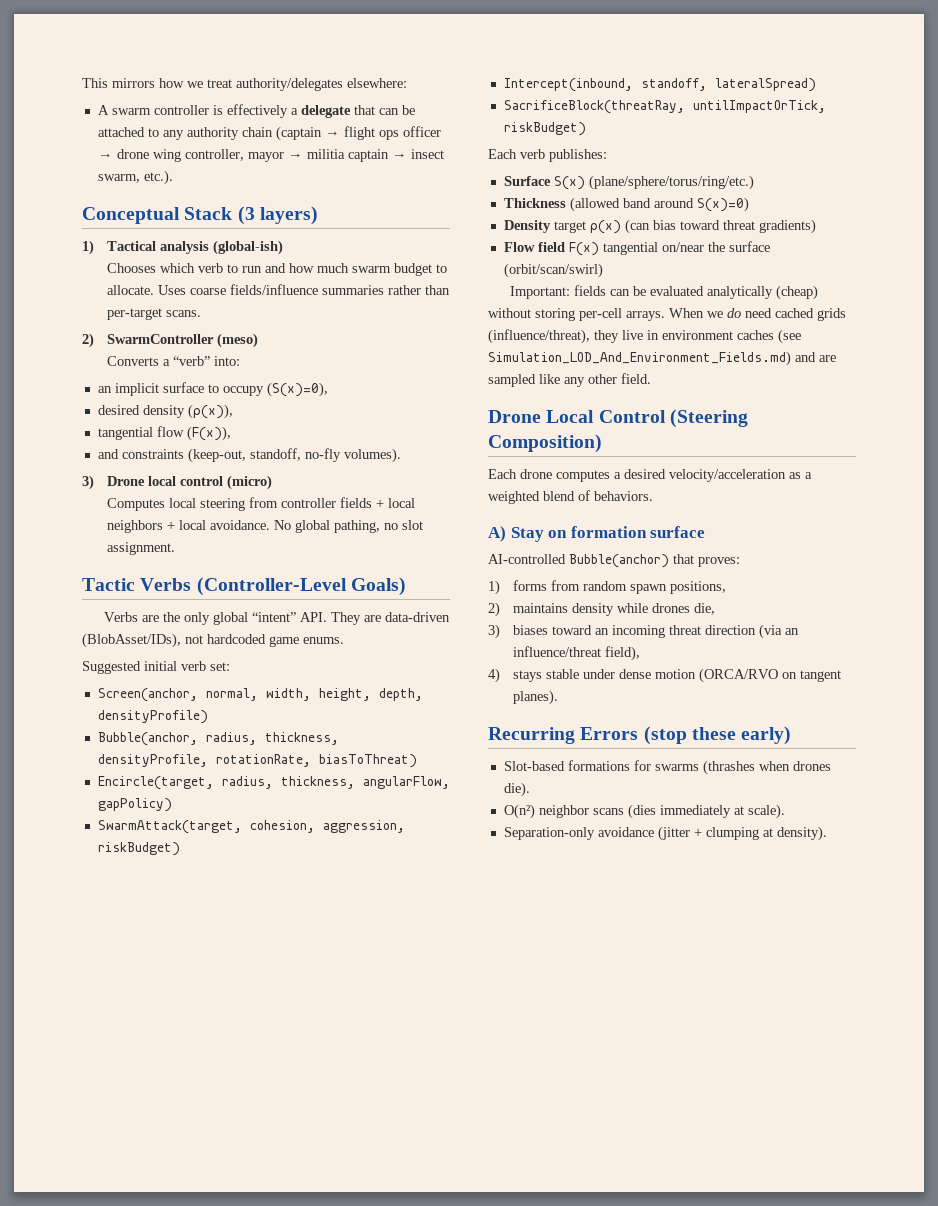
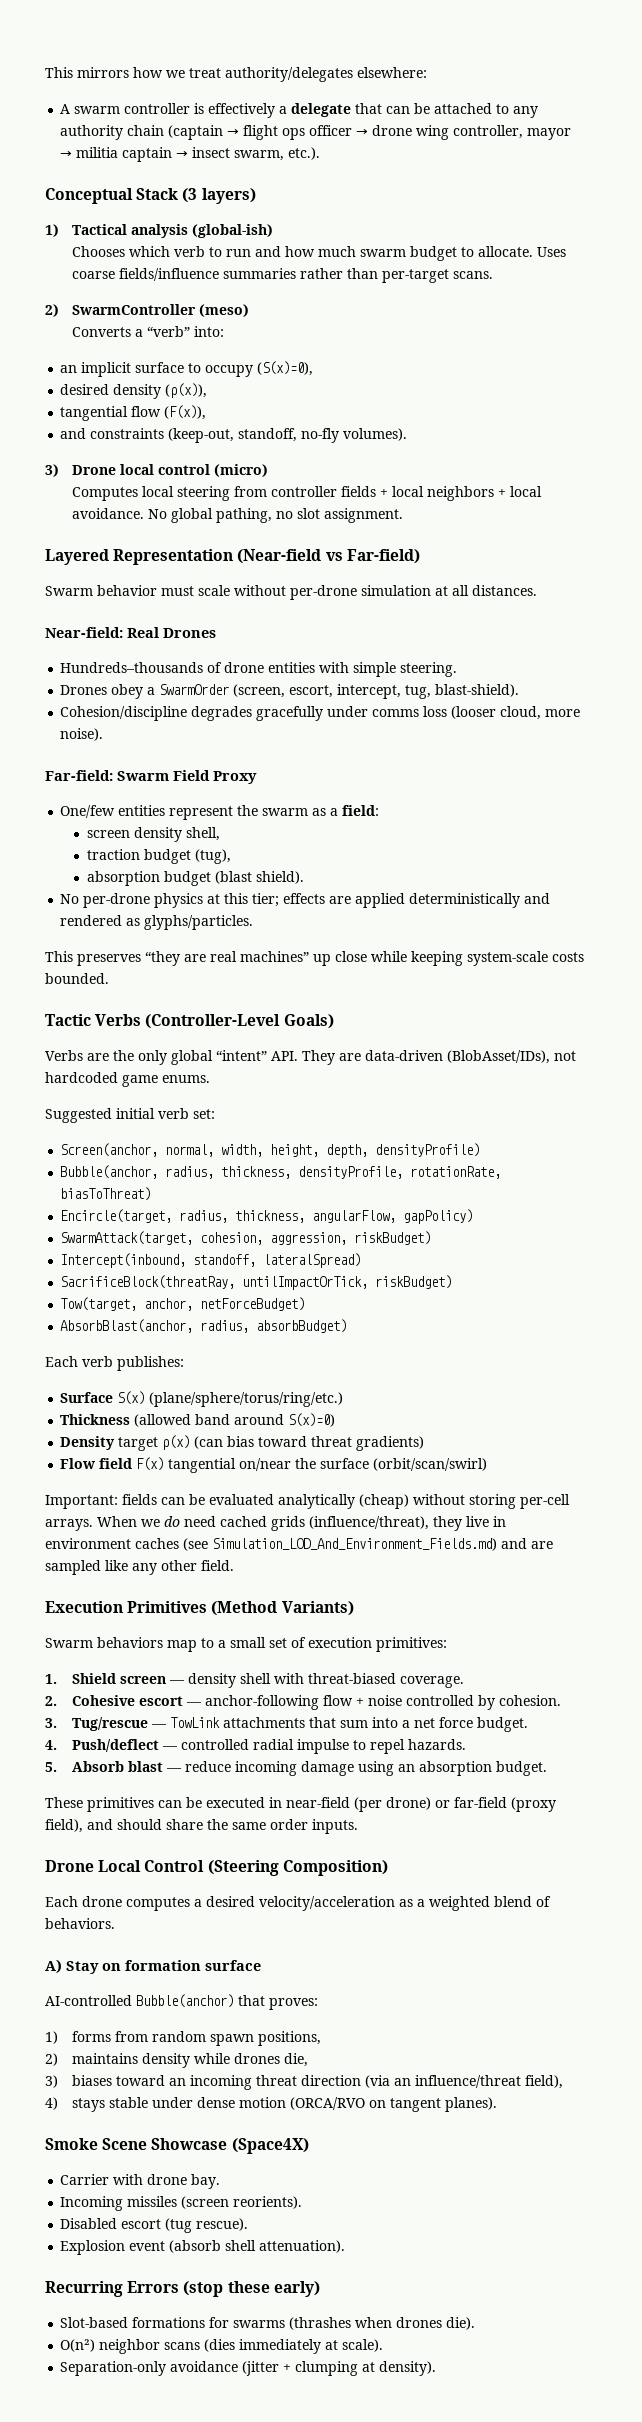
(176, 548) none -> [45,549,420,565] [45,585,537,600] [45,627,216,638] [60,662,458,677] [60,684,520,699] [60,706,581,721] [60,728,104,741] [45,770,257,784] [60,805,380,820] [87,827,221,842] [87,849,232,864] [87,871,305,886] [60,893,551,908] [60,915,254,930] [45,951,584,966] [45,973,109,984] // Layered Representation (Near-field vs Far-field) // Swarm behavior must scale without per-drone simulation at all distances. // Near-field: Real Drones // Hundreds–thousands of drone entities with simple steering. // Drones obey a SwarmOrder (screen, escort, intercept, tug, blast-shield). // Cohesion/discipline degrades gracefully under comms loss (looser cloud, more noise). // Far-field: Swarm Field Proxy // One/few entities represent the swarm as a field: // screen density shell, // traction budget (tug), // absorption budget (blast shield). // No per-drone physics at this tier; effects are applied deterministically and rendered as glyphs/particles. // This preserves “they are real machines” up close while keeping system-scale costs bounded.
(586, 129) none -> [60,1297,306,1311] [60,1319,348,1333] // Tow(target, anchor, netForceBudget) // AbsorbBlast(anchor, radius, absorbBudget)
(651, 378) none -> [45,1601,354,1616] [45,1637,447,1652] [45,1673,464,1688] [45,1695,561,1710] [45,1717,528,1732] [45,1739,466,1754] [45,1761,547,1776] [45,1797,556,1812] [45,1819,358,1834] // Execution Primitives (Method Variants) // Swarm behaviors map to a small set of execution primitives: // 1. Shield screen — density shell with threat-biased coverage. // 2. Cohesive escort — anchor-following flow + noise controlled by cohesion. // 3. Tug/rescue — TowLink attachments that sum into a net force budget. // 4. Push/deflect — controlled radial impulse to repel hazards. // 5. Absorb blast — reduce incoming damage using an absorption budget. // These primitives can be executed in near-field (per drone) or far-field (proxy field), and should share the same order inputs.
(559, 697) none -> [45,2138,309,2154] [60,2174,221,2189] [60,2196,303,2211] [60,2218,249,2233] [60,2240,346,2255] // Smoke Scene Showcase (Space4X) // Carrier with drone bay. // Incoming missiles (screen reorients). // Disabled escort (tug rescue). // Explosion event (absorb shell attenuation).

